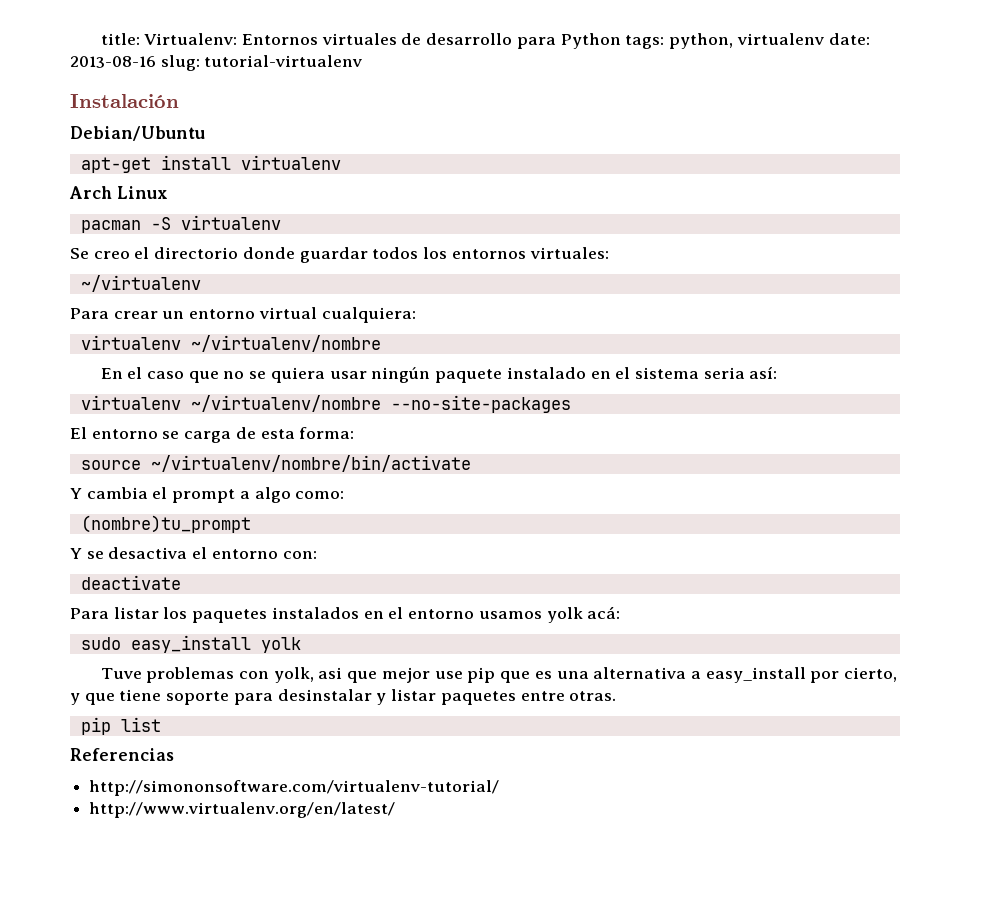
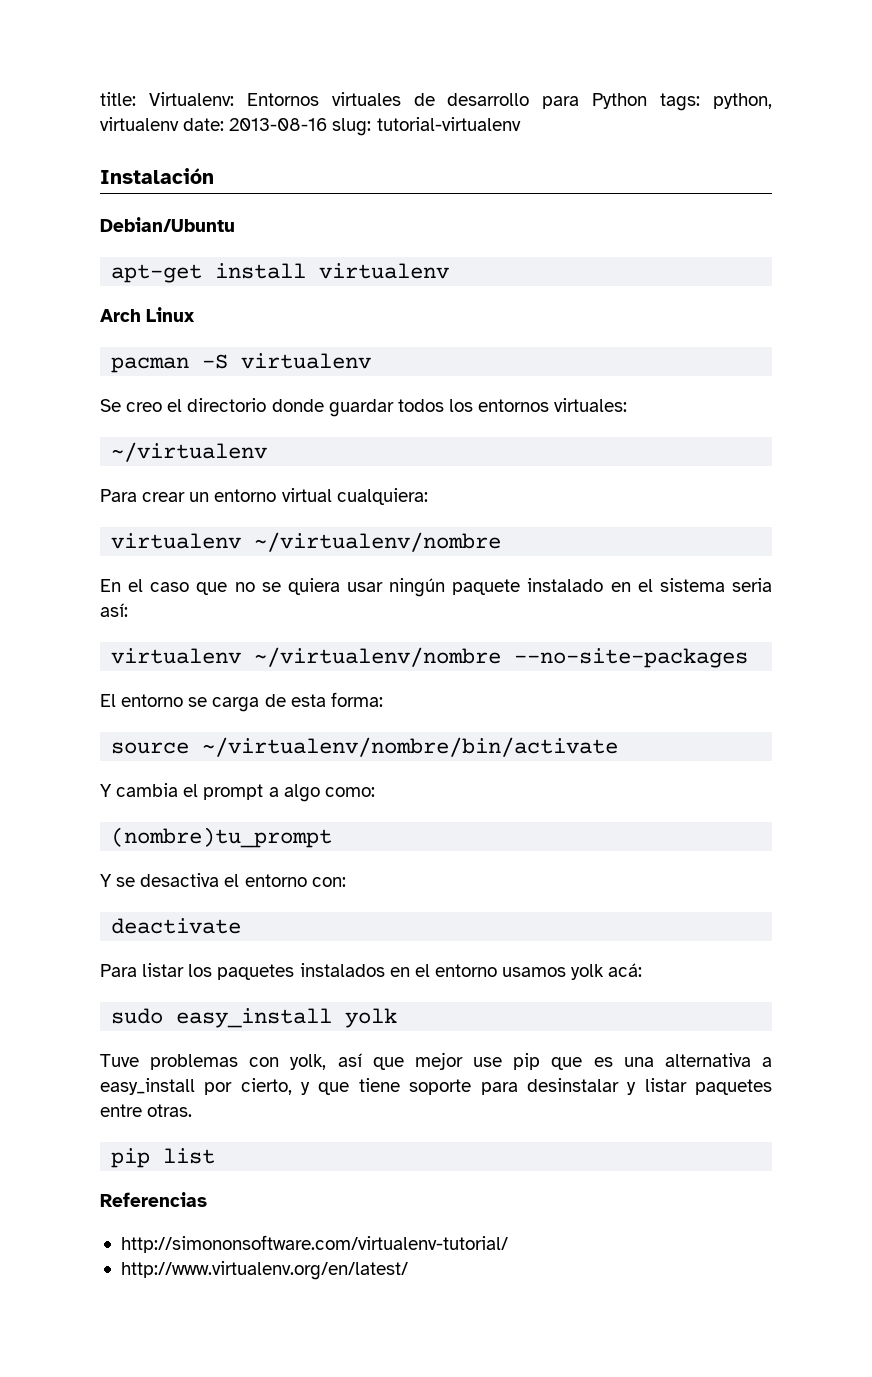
[318,667,343,679] asi -> [337,1053,362,1067] así

